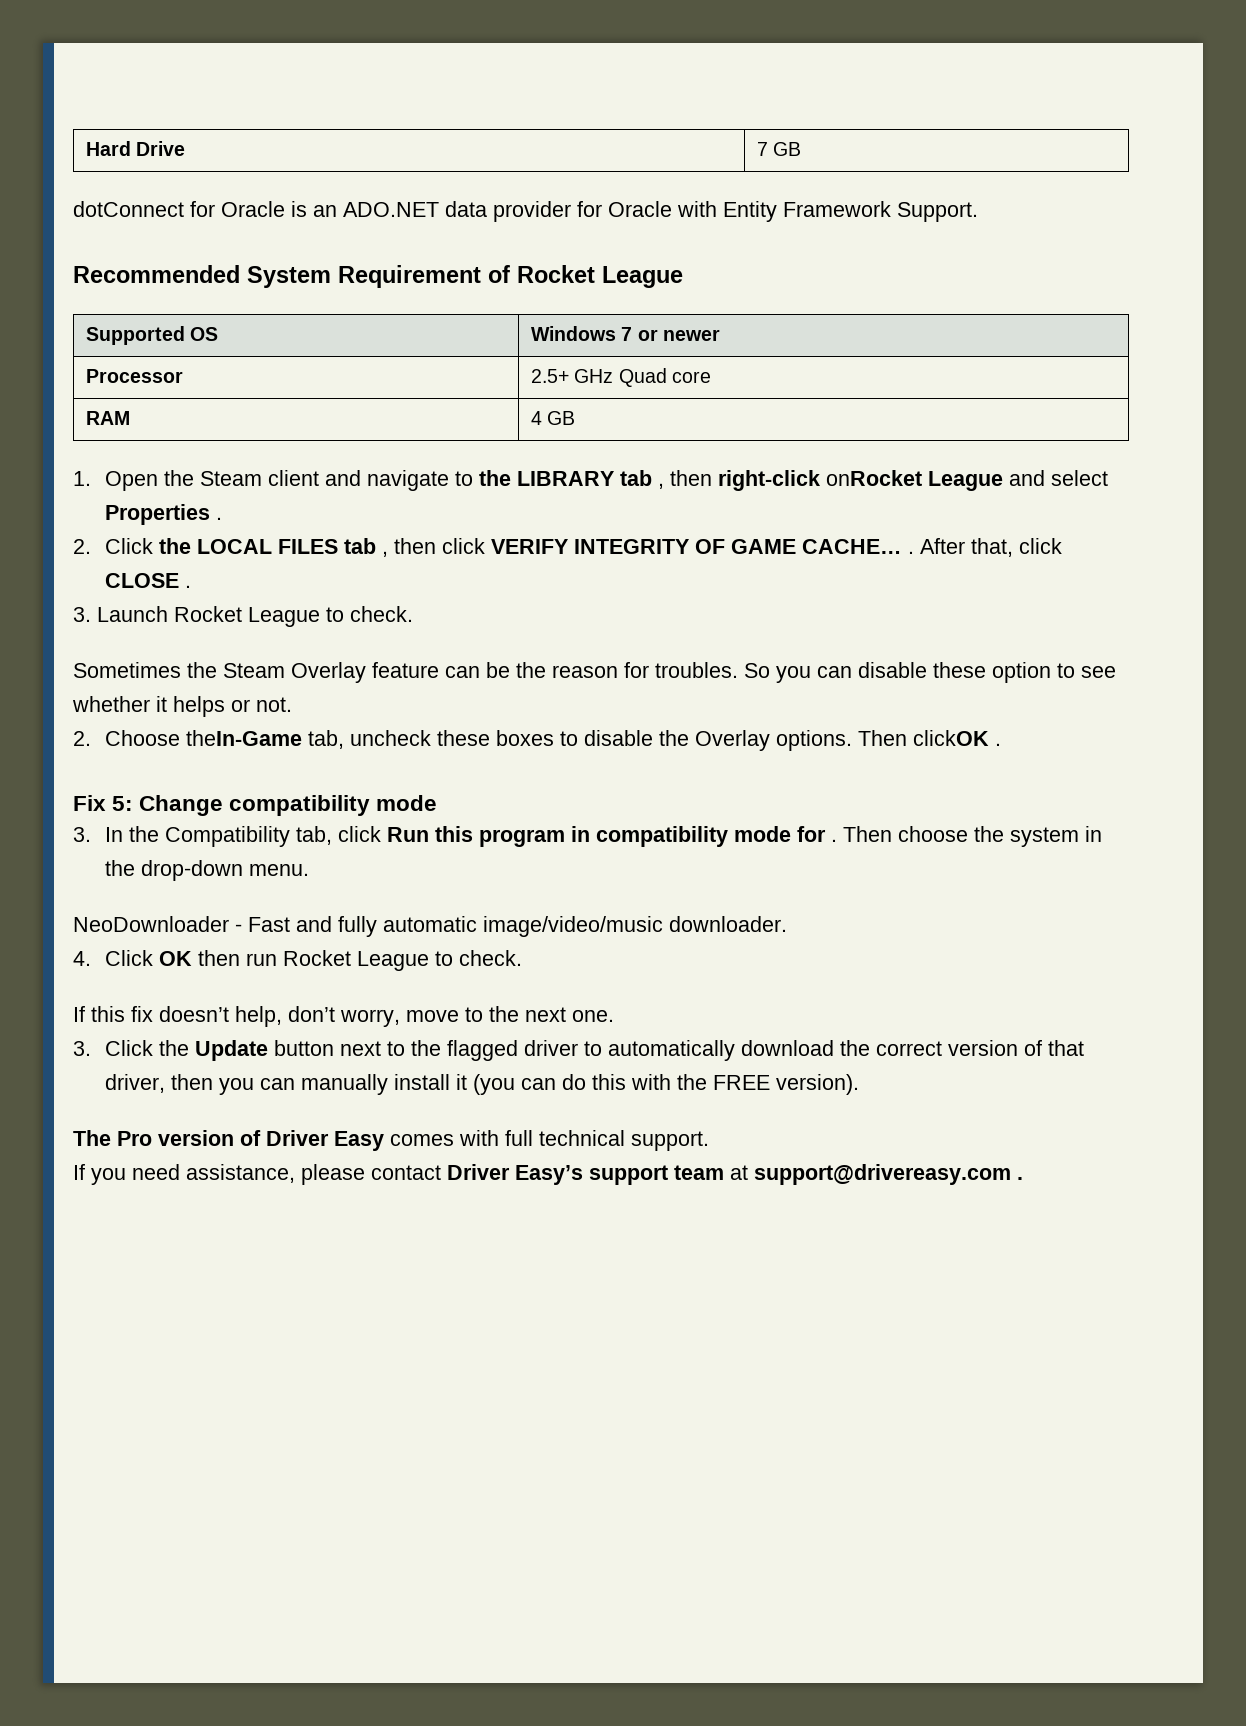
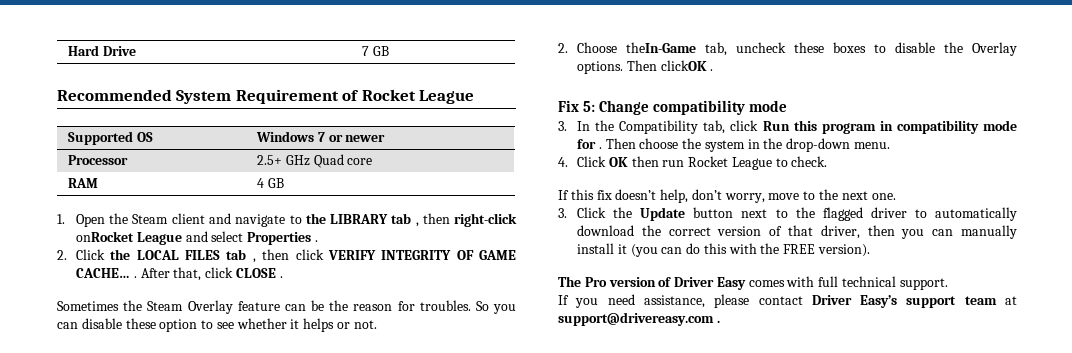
[73,201,978,222] // dotConnect for Oracle is an ADO.NET data provider for Oracle with Entity Framework Support. -> (389, 51) none
[73,606,413,627] // 3. Launch Rocket League to check. -> (283, 277) none
[73,916,787,937] // NeoDownloader - Fast and fully automatic image/video/music downloader. -> (891, 145) none

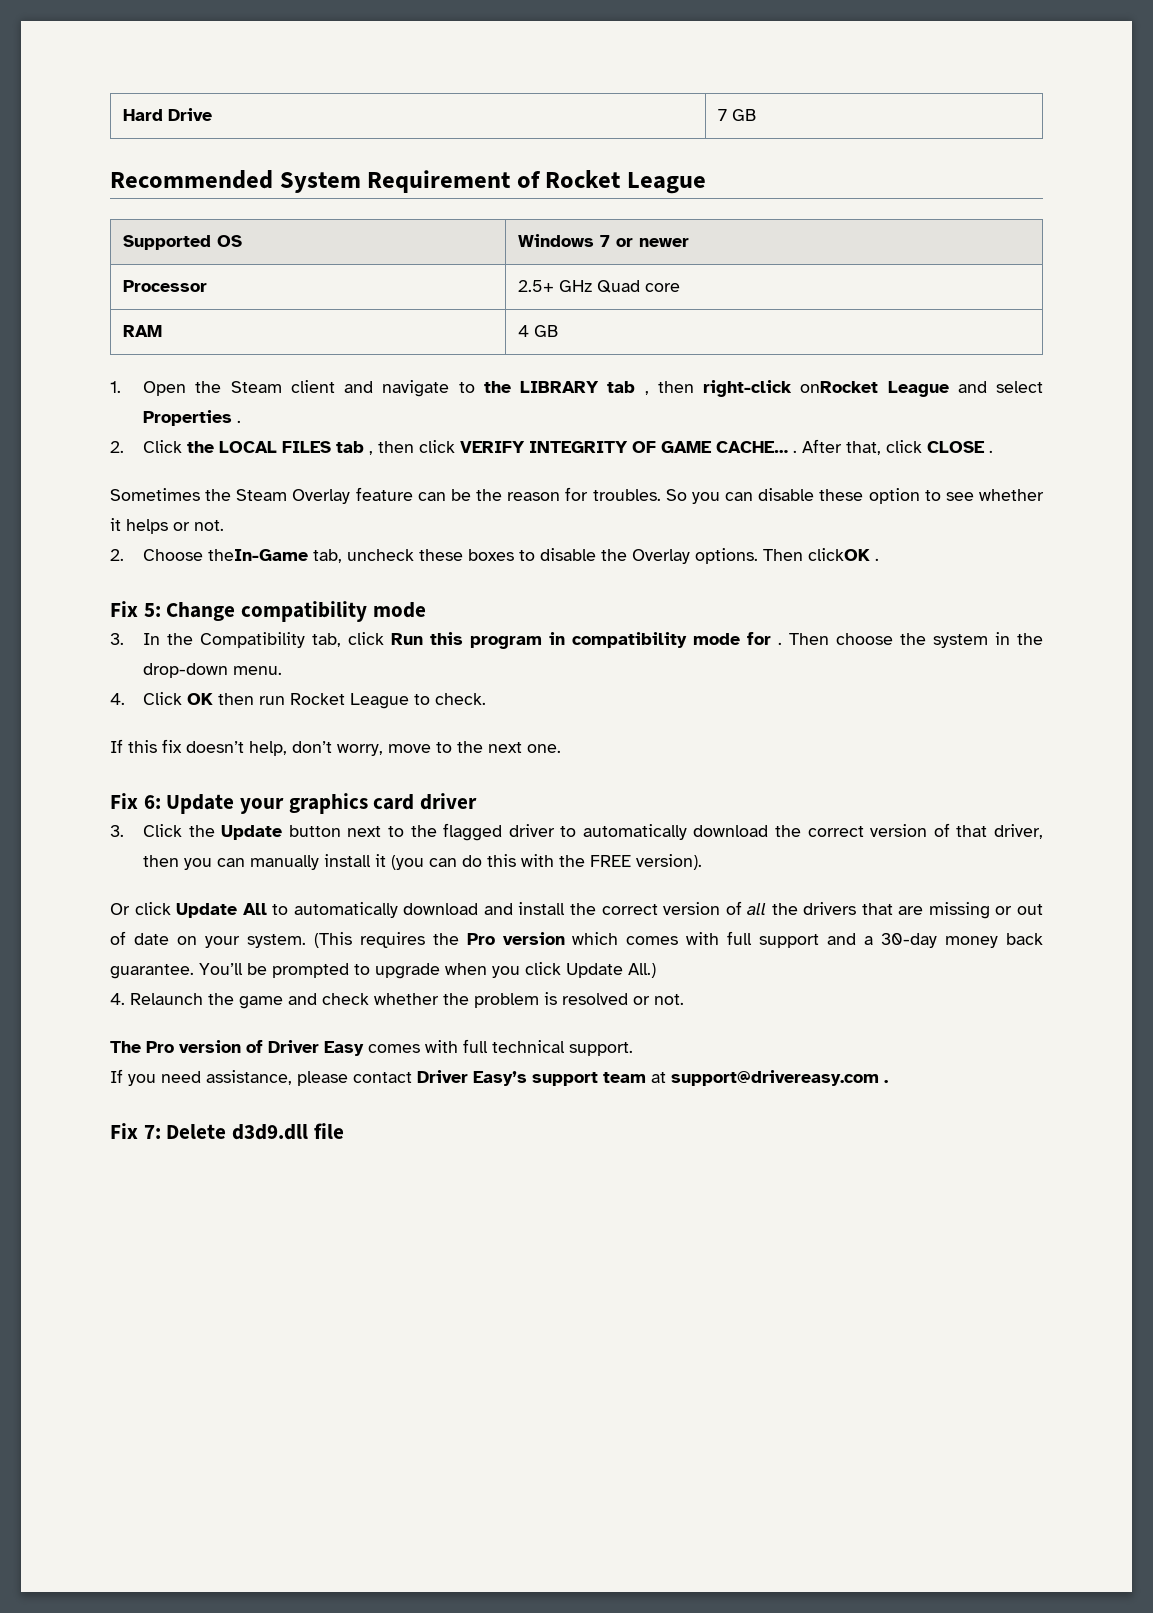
(896, 196) none -> [110,793,478,814] // Fix 6: Update your graphics card driver
(871, 250) none -> [110,901,1043,919] [110,931,1043,948] [110,962,656,979] [110,992,684,1009] // Or click Update All to automatically download and install the correct version of all the drivers that are missing or out of date on your system. (This requires the Pro version which comes with full support and a 30-day money back guarantee. You’ll be prompted to upgrade when you click Update All.) // 4. Relaunch the game and check whether the problem is resolved or not.
(720, 321) none -> [110,1123,344,1140] // Fix 7: Delete d3d9.dll file

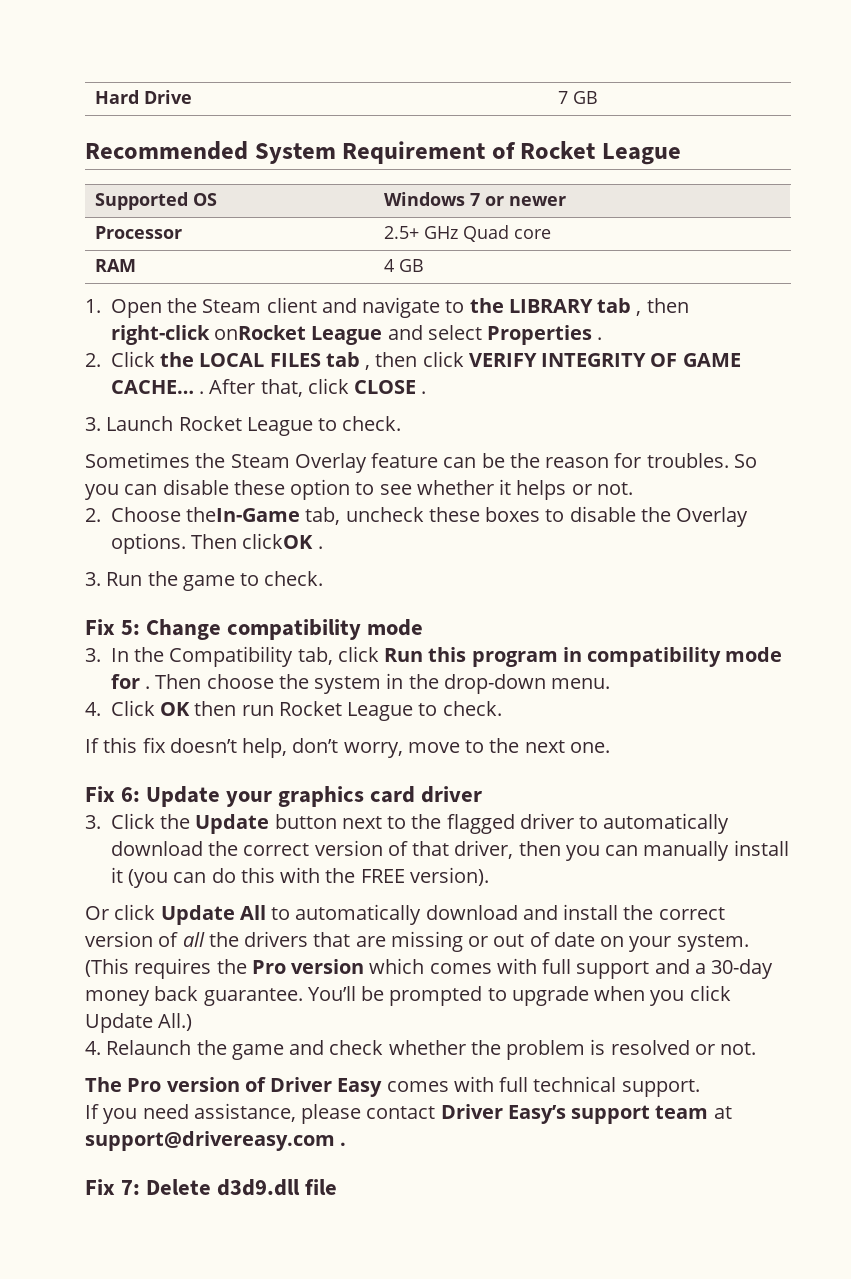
(994, 451) none -> [85,416,402,436] // 3. Launch Rocket League to check.
(880, 559) none -> [85,571,324,591] // 3. Run the game to check.

